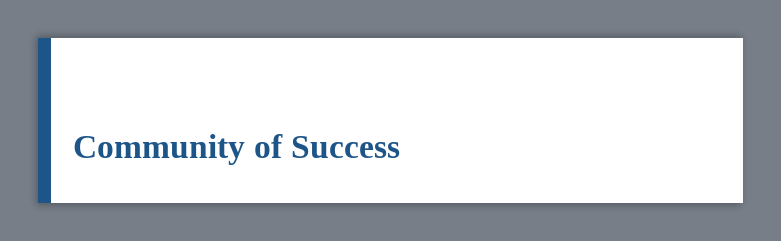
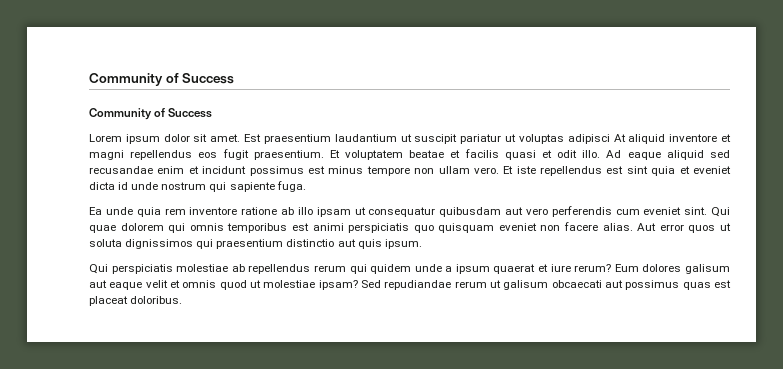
[73,134,401,165] Community of Success -> [89,73,235,86] [89,108,213,120] [89,134,731,144] [89,149,730,160] [89,166,732,176] [89,181,306,192] [89,206,730,217] [89,222,731,233] [89,239,422,249] [89,264,730,274] [89,280,731,290] [89,296,183,306] Community of Success // Community of Success // Lorem ipsum dolor sit amet. Est praesentium laudantium ut suscipit pariatur ut voluptas adipisci At aliquid inventore et magni repellendus eos fugit praesentium. Et voluptatem beatae et facilis quasi et odit illo. Ad eaque aliquid sed recusandae enim et incidunt possimus est minus tempore non ullam vero. Et iste repellendus est sint quia et eveniet dicta id unde nostrum qui sapiente fuga. // Ea unde quia rem inventore ratione ab illo ipsam ut consequatur quibusdam aut vero perferendis cum eveniet sint. Qui quae dolorem qui omnis temporibus est animi perspiciatis quo quisquam eveniet non facere alias. Aut error quos ut soluta dignissimos qui praesentium distinctio aut quis ipsum. // Qui perspiciatis molestiae ab repellendus rerum qui quidem unde a ipsum quaerat et iure rerum? Eum dolores galisum aut eaque velit et omnis quod ut molestiae ipsam? Sed repudiandae rerum ut galisum obcaecati aut possimus quas est placeat doloribus.

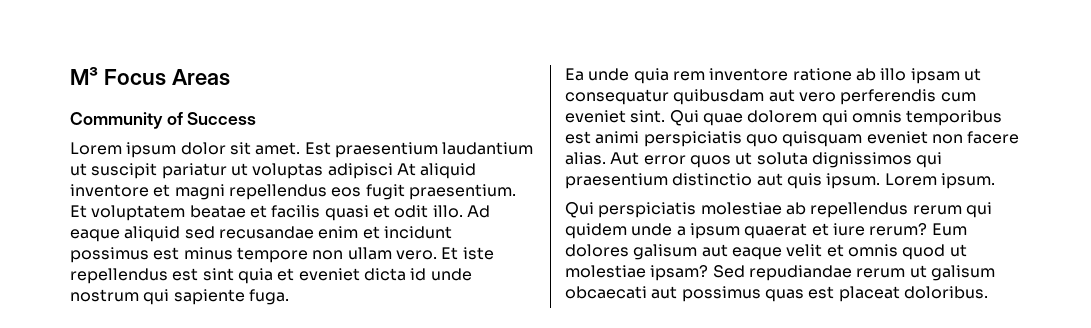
[89,73,235,86] Community of Success -> [70,67,230,86] M³ Focus Areas
(422, 244) none -> [884,173,995,189] Lorem ipsum.

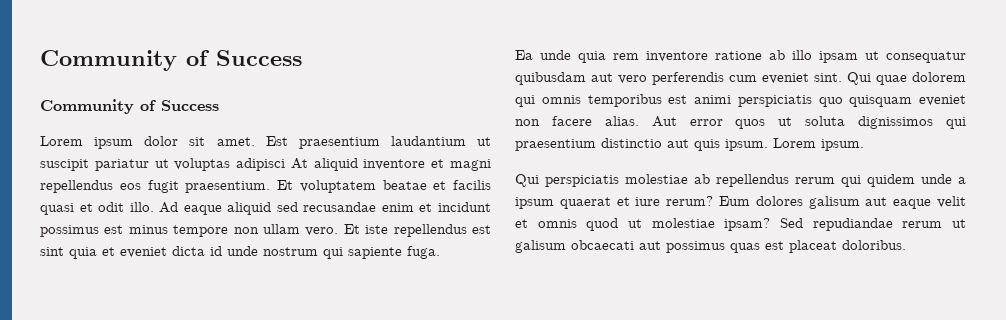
[70,67,230,86] M³ Focus Areas -> [40,50,302,71] Community of Success

